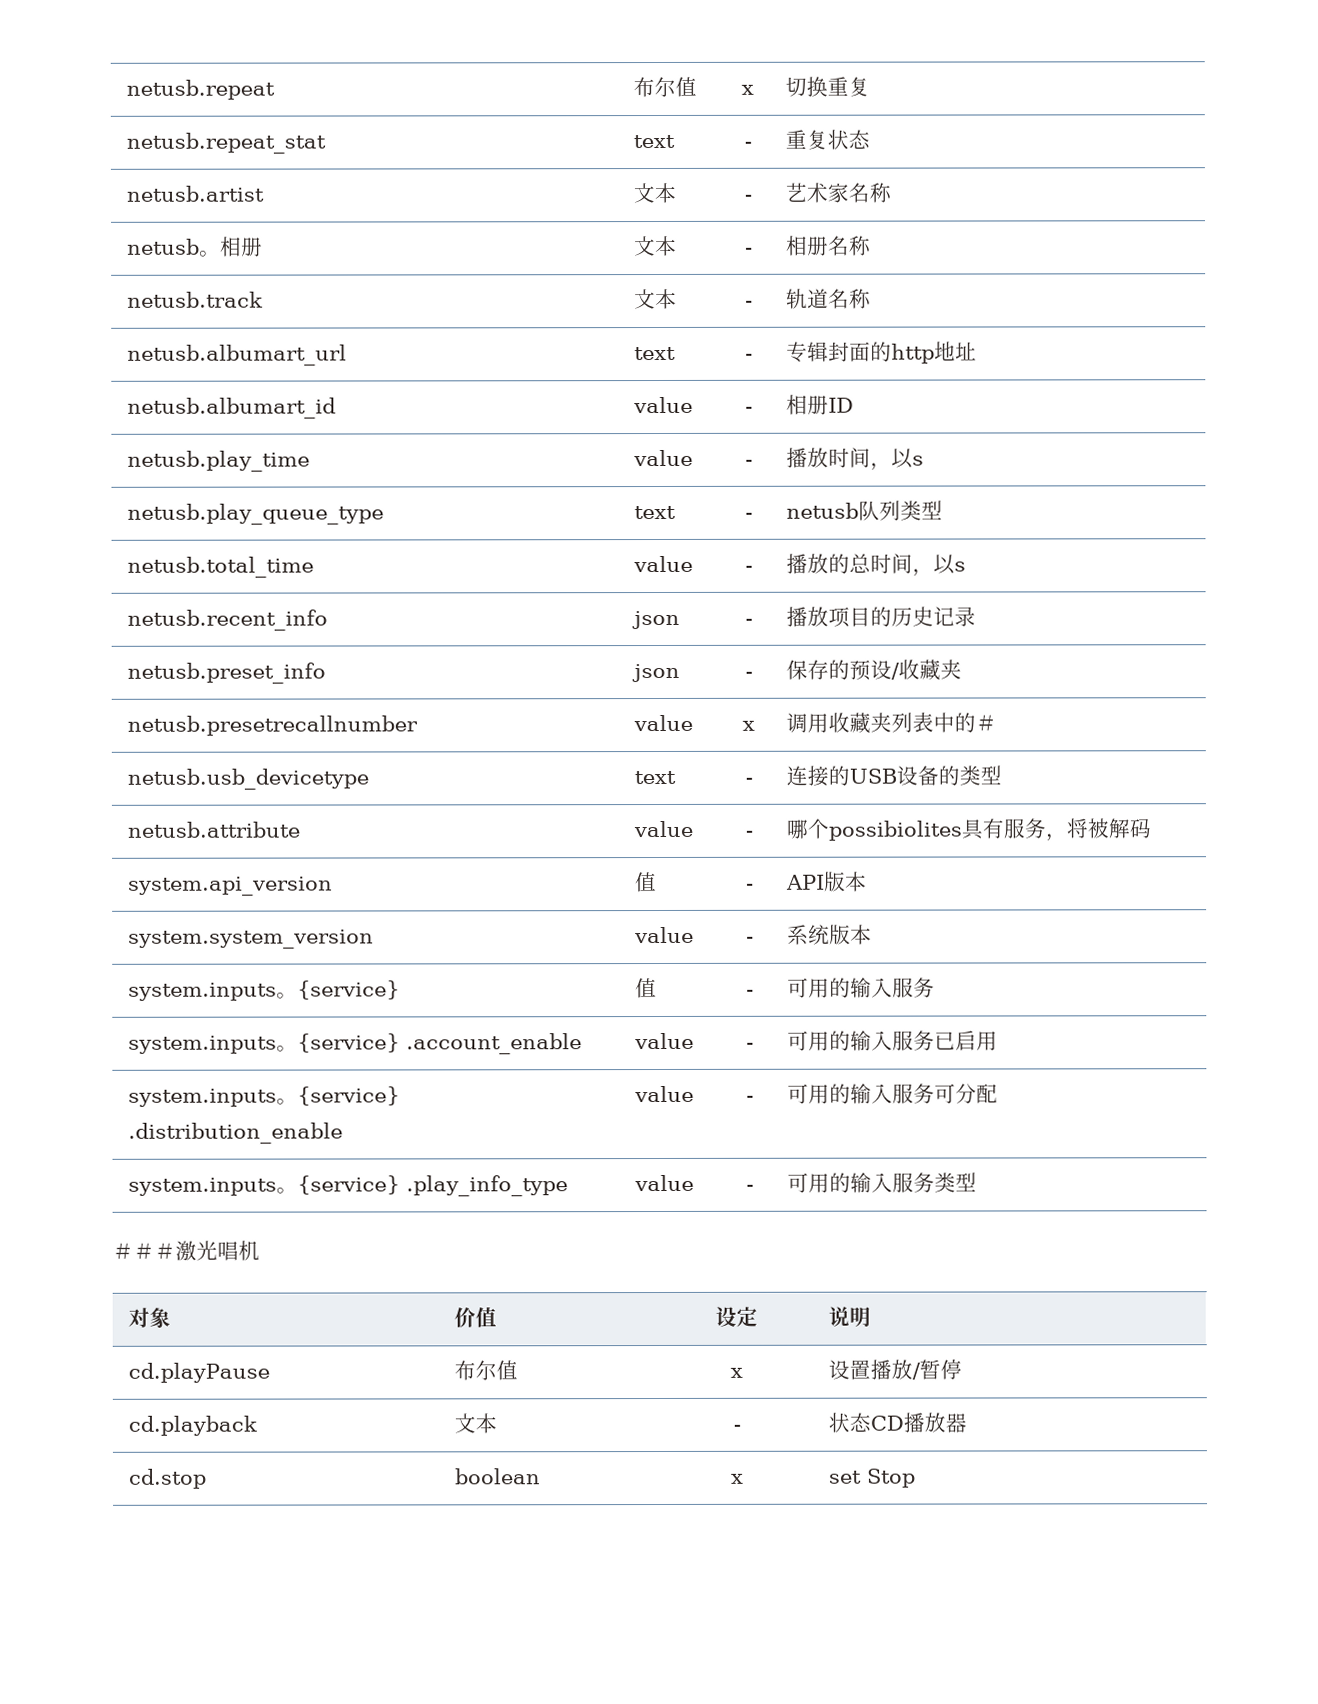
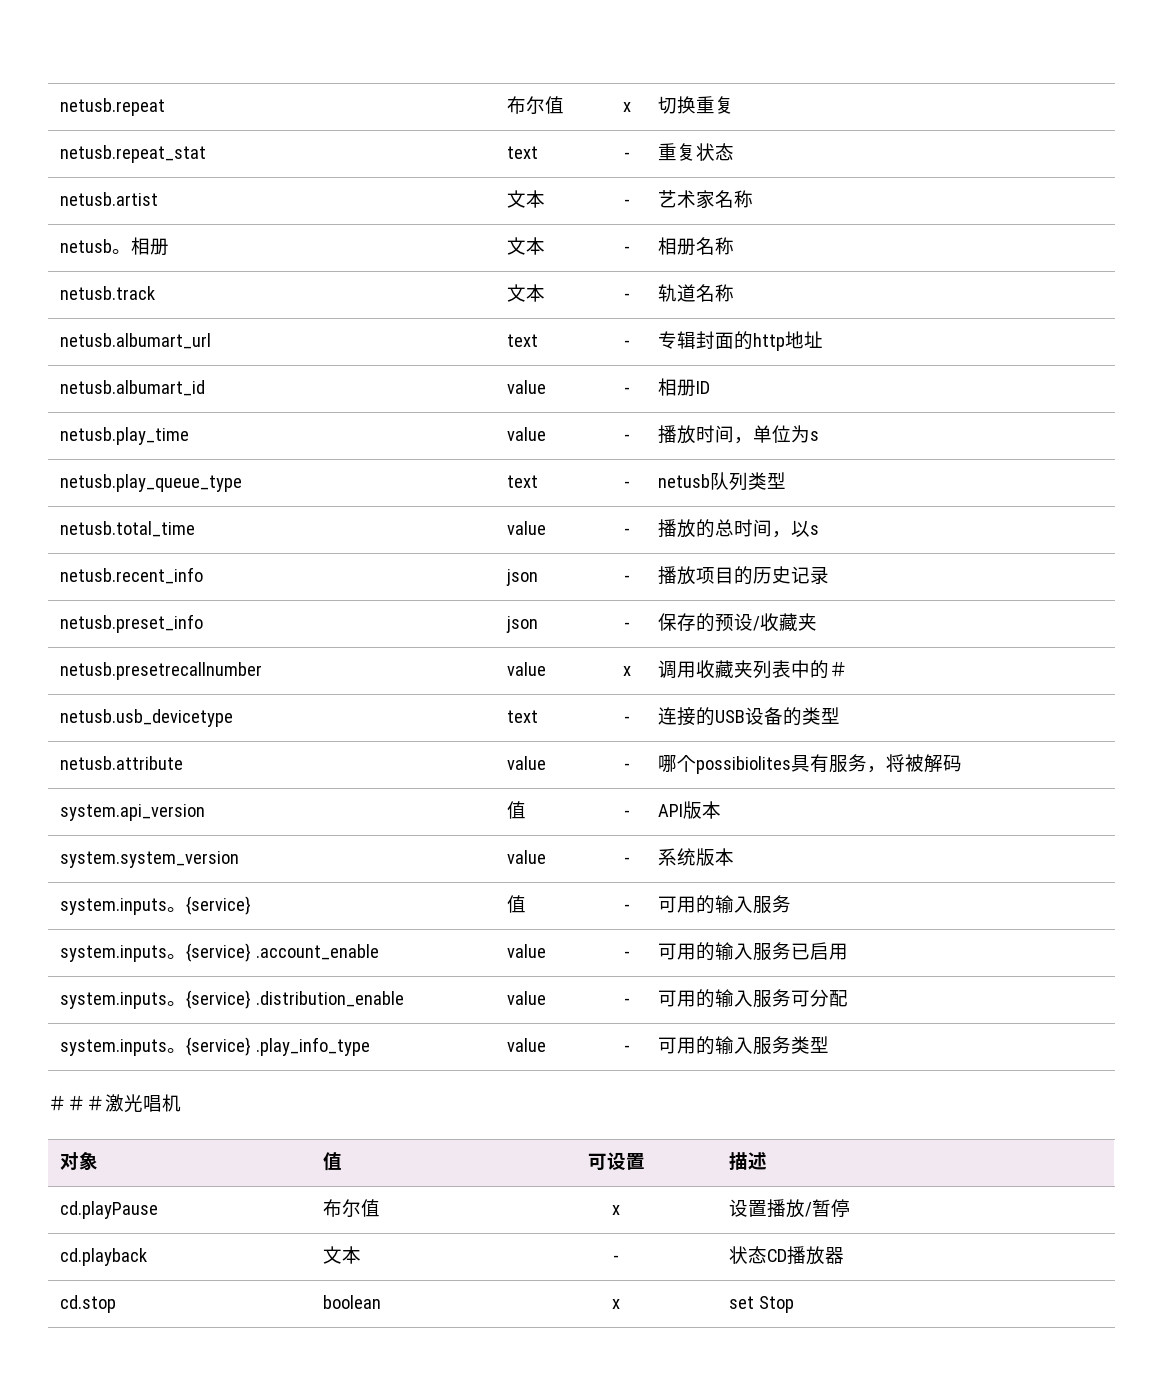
[890,448,913,469] 以 -> [752,425,810,443] 单位为
[453,1307,497,1328] [715,1306,758,1327] [827,1306,871,1327] 价值 | 设定 | 说明 -> [322,1152,342,1171] [587,1152,645,1170] [728,1152,767,1170] 值 | 可设置 | 描述

